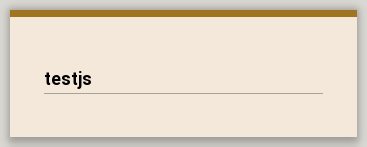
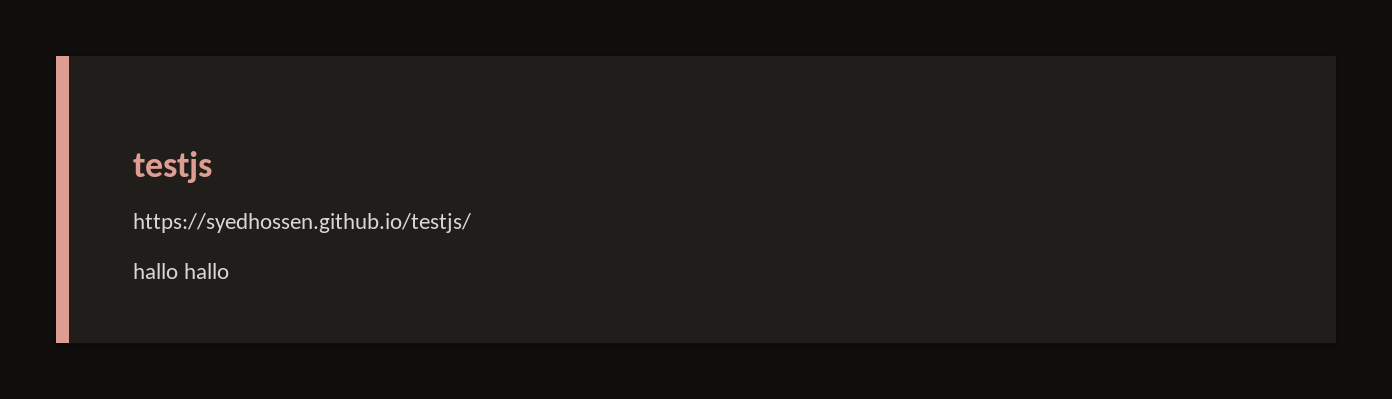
(92, 80) none -> [133,213,471,233] [133,263,230,279] // https://syedhossen.github.io/testjs/ // hallo hallo

